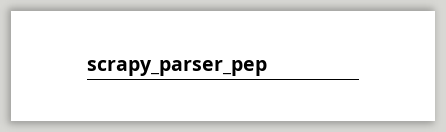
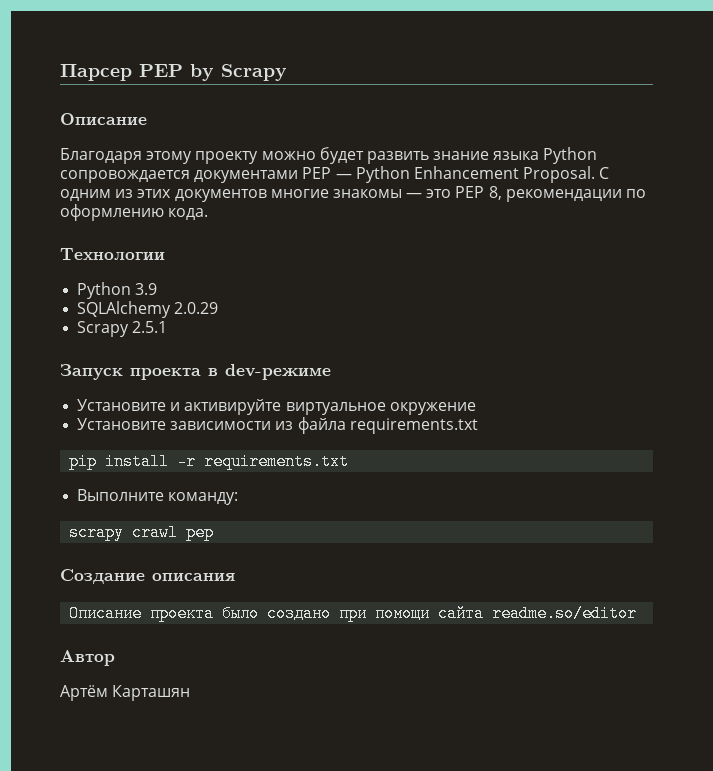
[87,60,267,76] scrapy_parser_pep -> [60,64,287,81] [60,113,147,125] [60,147,598,164] [60,166,610,183] [60,186,647,202] [60,204,209,221] [60,248,165,261] [77,282,158,299] [77,301,219,318] [77,321,168,337] [60,364,331,380] [77,399,476,415] [77,417,478,434] [69,453,350,470] [77,489,239,505] [69,524,215,541] [60,569,235,584] [69,605,638,622] [60,650,115,666] [60,685,191,701] Парсер PEP by Scrapy // Описание // Благодаря этому проекту можно будет развить знание языка Python сопровождается документами PEP — Python Enhancement Proposal. С одним из этих документов многие знакомы — это PEP 8, рекомендации по оформлению кода. // Технологии // Python 3.9 // SQLAlchemy 2.0.29 // Scrapy 2.5.1 // Запуск проекта в dev-режиме // Установите и активируйте виртуальное окружение // Установите зависимости из файла requirements.txt // pip install -r requirements.txt // Выполните команду: // scrapy crawl pep // Создание описания // Описание проекта было создано при помощи сайта readme.so/editor // Автор // Артём Карташян

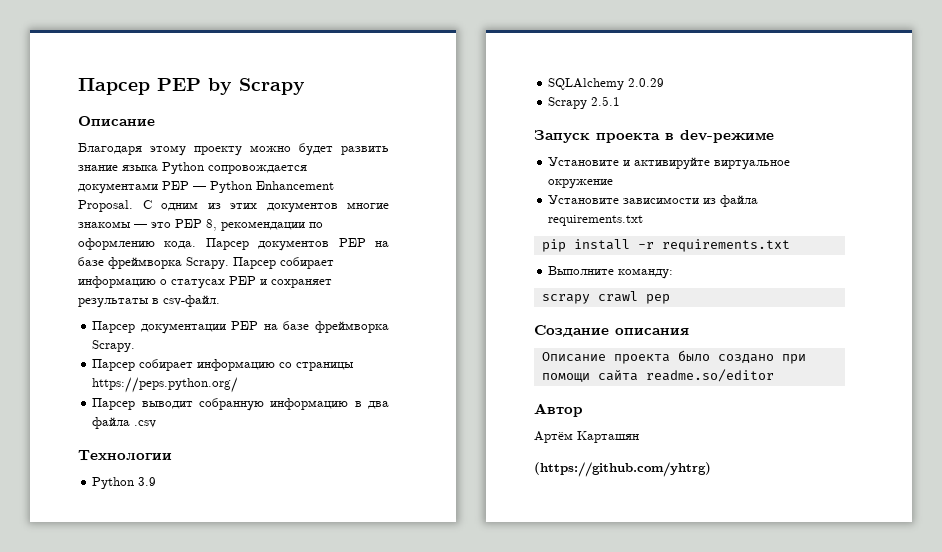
(209, 214) none -> [205,238,389,251] [78,257,334,269] [78,276,332,289] [78,295,220,308] [92,321,389,334] [92,340,136,352] [92,359,355,371] [92,377,239,393] [92,398,389,411] [92,417,157,429] Парсер документов PEP на базе фреймворка Scrapy. Парсер собирает информацию о статусах PEP и сохраняет результаты в csv-файл. // Парсер документации PEP на базе фреймворка Scrapy. // Парсер собирает информацию со страницы https://peps.python.org/ // Парсер выводит собранную информацию в два файла .csv
(191, 693) none -> [534,462,711,477] // (https://github.com/yhtrg)

